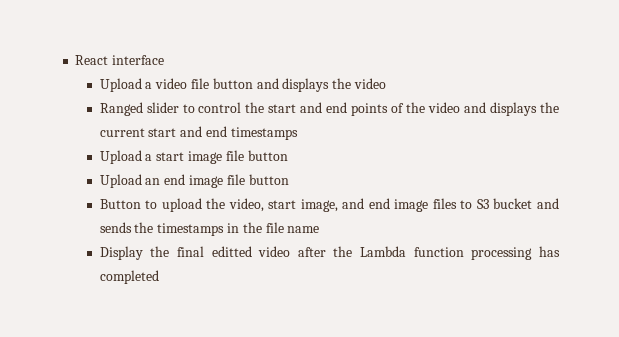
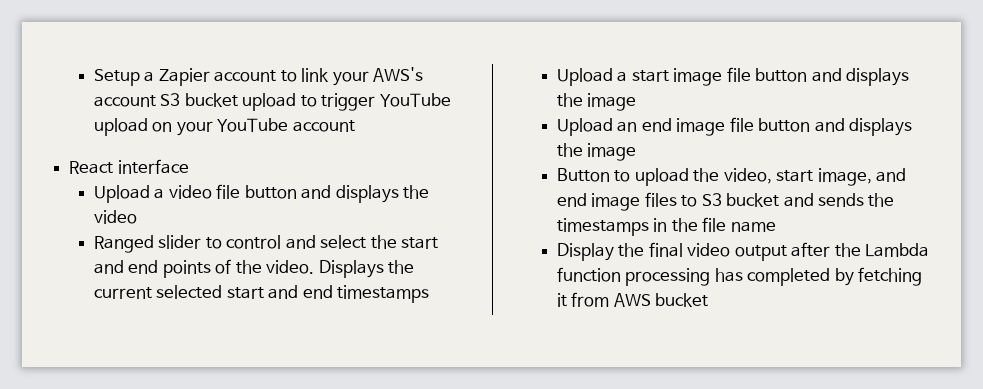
(75, 60) none -> [93,67,423,86] [93,93,451,111] [93,118,355,136] Setup a Zapier account to link your AWS's account S3 bucket upload to trigger YouTube upload on your YouTube account //
(242, 107) none -> [285,235,367,249] and select
[428,102,538,116] video and displays -> [266,260,384,278] video. Displays
(145, 132) none -> [156,285,223,299] selected
(288, 155) none -> [811,68,909,86] [556,93,637,111] and displays the image
(289, 179) none -> [814,118,912,136] [556,143,637,161] and displays the image
[211,246,291,257] editted video -> [687,243,787,261] video output
(159, 277) none -> [834,267,923,286] [556,292,709,307] by fetching it from AWS bucket

